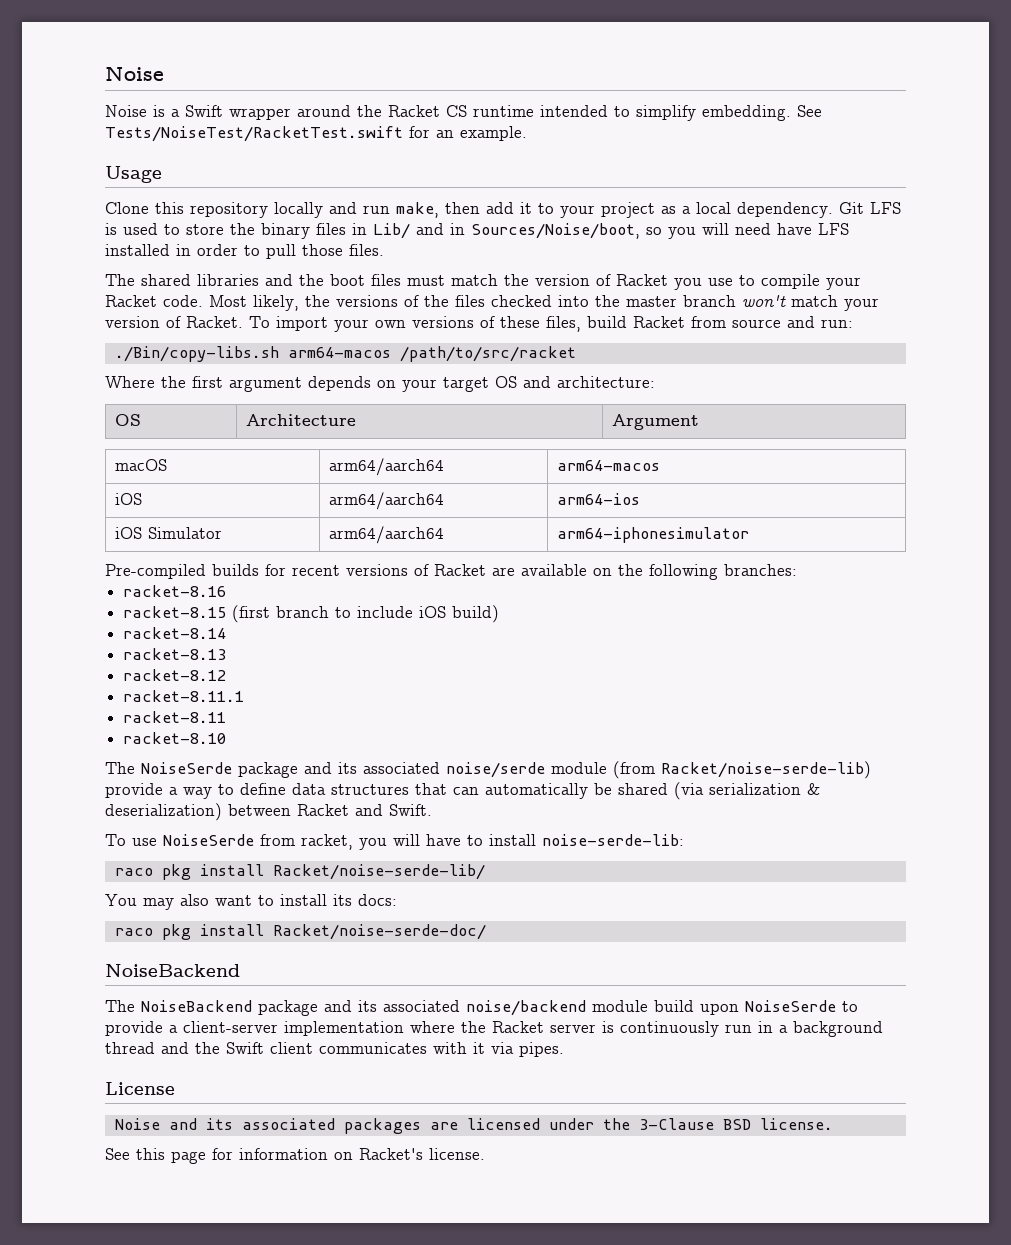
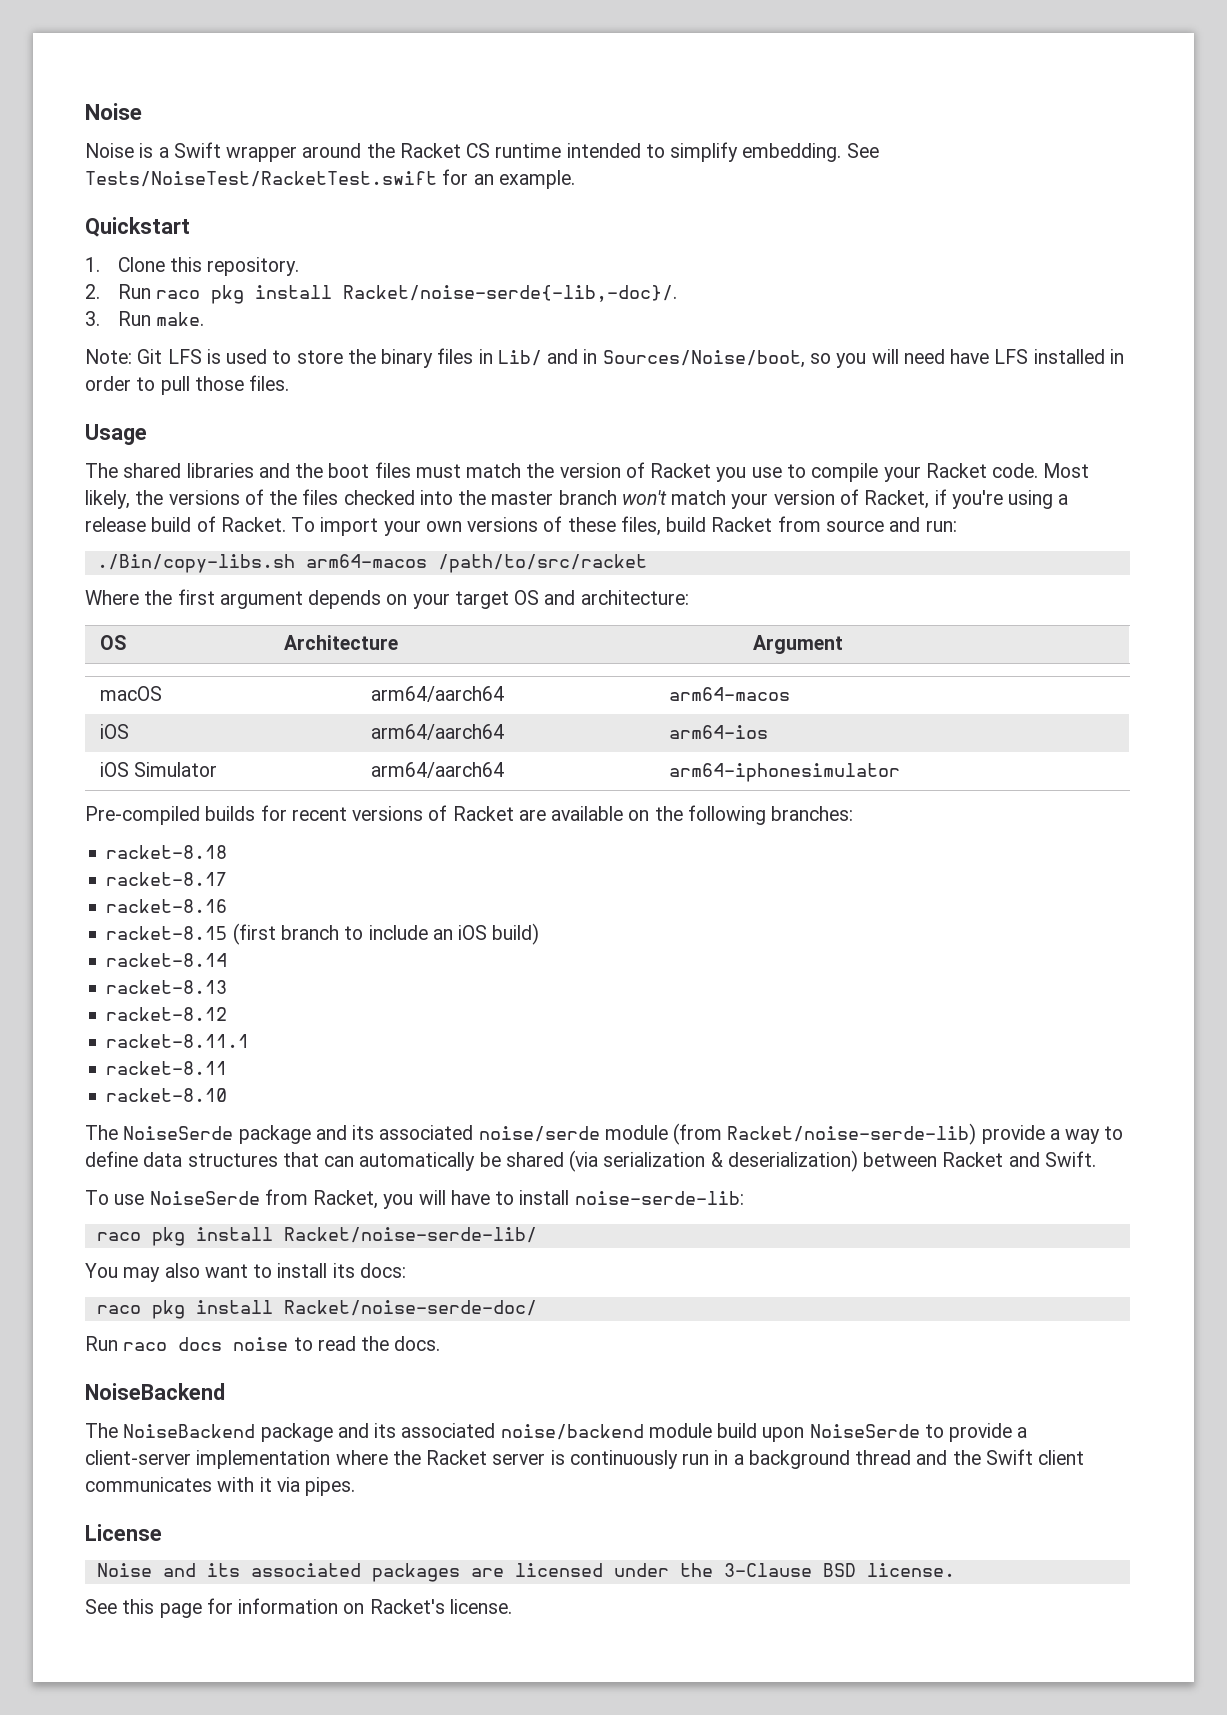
[105,166,162,183] [105,202,833,218] Usage // Clone this repository locally and run make, then add it to your project as a local dependency. -> [85,217,190,237] [85,257,300,276] [85,284,677,304] [85,311,204,326] [85,349,132,364] Quickstart // 1. Clone this repository. // 2. Run raco pkg install Racket/noise-serde{-lib,-doc}/. // 3. Run make. // Note:
(384, 250) none -> [85,424,147,445] // Usage
(181, 322) none -> [864,489,1069,509] [85,516,216,532] Racket, if you're using a release build of
(797, 570) none -> [106,845,228,859] [106,872,228,886] // racket-8.18 // racket-8.17
(414, 612) none -> [432,929,453,940] an
[301,834,353,850] racket, -> [313,1190,379,1209] Racket,
(486, 932) none -> [85,1336,441,1351] // Run raco docs noise to read the docs.

